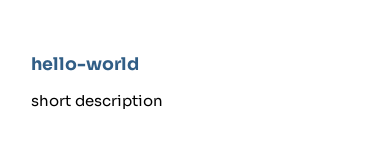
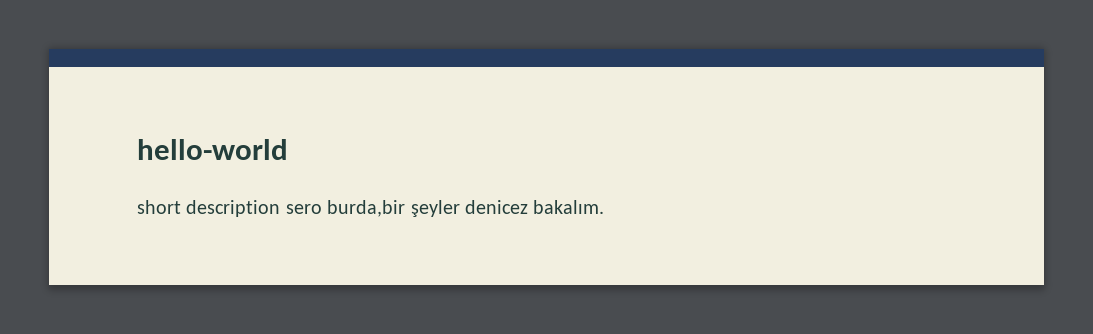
(164, 101) none -> [285,200,605,217] sero burda,bir şeyler denicez bakalım.

